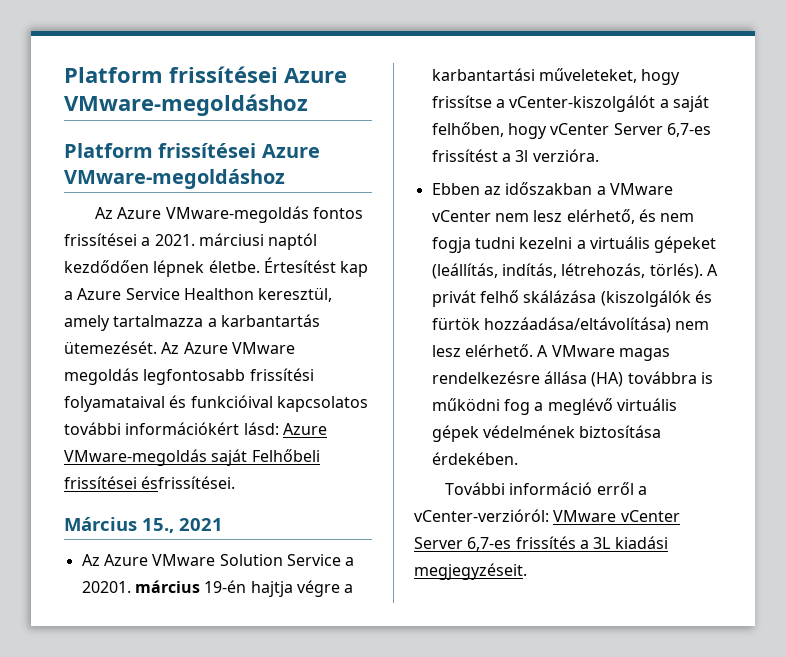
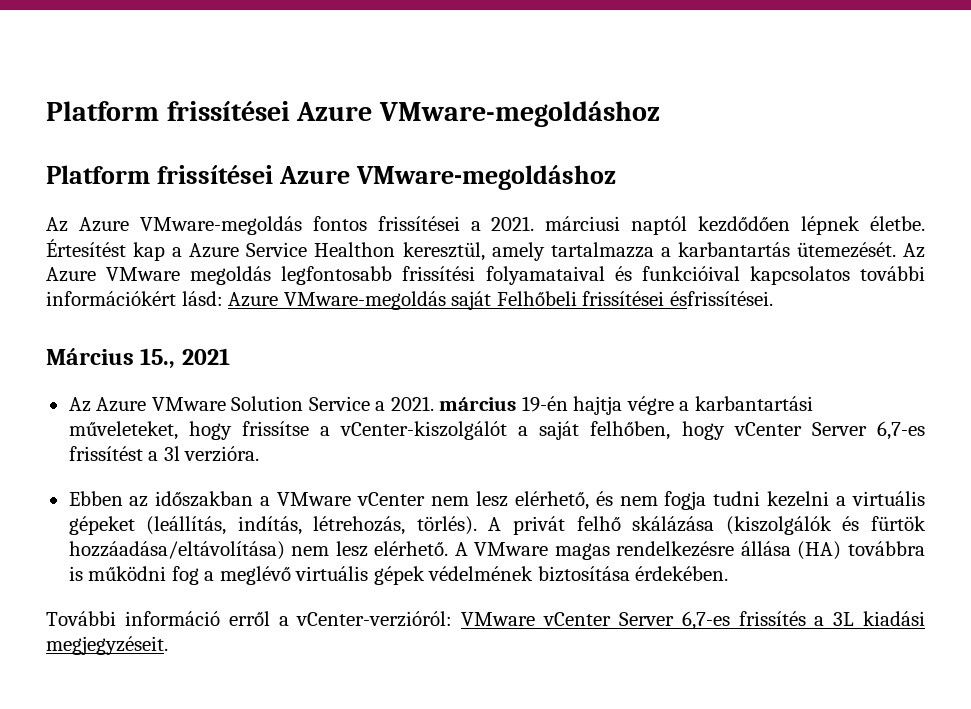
[81,581,131,593] 20201. -> [390,396,434,411] 2021.

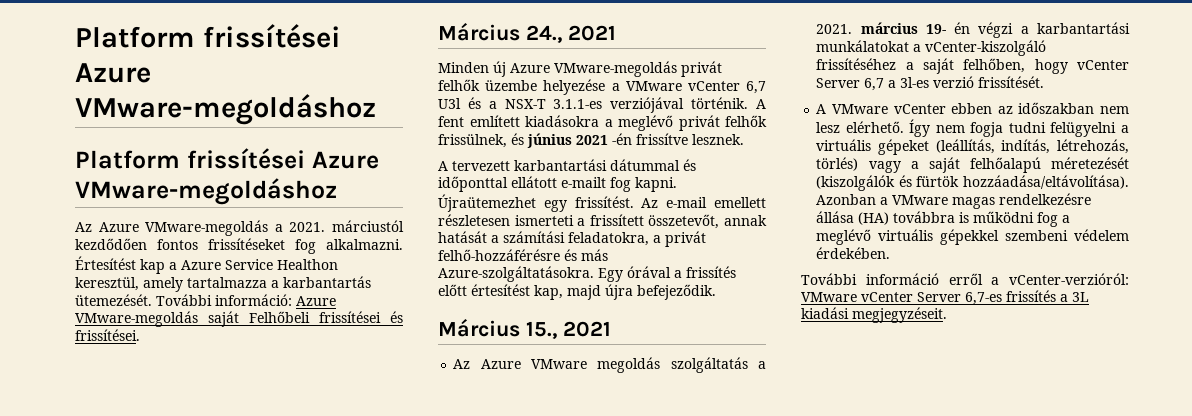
[312,216,925,235] fontos frissítései a 2021. márciusi naptól kezdődően lépnek életbe. -> [274,220,404,232] [75,238,403,254] a 2021. márciustól kezdődően fontos frissítéseket fog alkalmazni.
[903,243,926,258] [46,266,925,285] [46,291,223,306] Az Azure VMware megoldás legfontosabb frissítési folyamataival és funkcióival kapcsolatos további információkért lásd: -> [156,294,292,306] További információ:
[669,291,773,306] ésfrissítései. -> [390,311,403,323] [75,329,140,341] [438,23,616,43] [438,61,722,77] [438,79,766,95] [438,97,766,113] [438,115,767,131] [438,133,744,148] [438,159,696,171] [438,176,677,192] [438,194,766,212] [438,214,767,229] [438,231,706,247] [438,249,608,261] [438,266,736,282] [438,284,716,300] és frissítései. // Március 24., 2021 // Minden új Azure VMware-megoldás privát felhők üzembe helyezése a VMware vCenter 6,7 U3l és a NSX-T 3.1.1-es verziójával történik. A fent említett kiadásokra a meglévő privát felhők frissülnek, és június 2021 -én frissítve lesznek. // A tervezett karbantartási dátummal és időponttal ellátott e-mailt fog kapni. Újraütemezhet egy frissítést. Az e-mail emellett részletesen ismerteti a frissített összetevőt, annak hatását a számítási feladatokra, a privát felhő-hozzáférésre és más Azure-szolgáltatásokra. Egy órával a frissítés előtt értesítést kap, majd újra befejeződik.
[231,396,370,411] Solution Service -> [597,357,748,373] megoldás szolgáltatás
[521,396,813,415] [68,421,508,440] 19-én hajtja végre a karbantartási műveleteket, hogy frissítse a vCenter-kiszolgálót -> [925,22,1130,38] [816,40,1047,56] [816,58,897,70] 19- én végzi a karbantartási munkálatokat a vCenter-kiszolgáló frissítéséhez
[876,421,925,440] [68,446,260,462] [68,491,613,510] 6,7-es frissítést a 3l verzióra. // Ebben az időszakban a VMware vCenter nem lesz elérhető, és -> [864,76,1045,91] [816,102,1129,114] [816,119,931,137] 6,7 a 3l-es verzió frissítését. // A VMware vCenter ebben az időszakban nem lesz elérhető. Így
[767,491,830,507] kezelni -> [1050,122,1117,137] felügyelni
[416,516,927,535] [68,541,468,560] törlés). A privát felhő skálázása (kiszolgálók és fürtök hozzáadása/eltávolítása) nem lesz elérhető. A -> [816,157,1129,173] [816,175,1129,191] [816,194,889,205] törlés) vagy a saját felhőalapú méretezését (kiszolgálók és fürtök hozzáadása/eltávolítása). Azonban a
[373,566,630,585] gépek védelmének biztosítása -> [940,229,1129,245] gépekkel szembeni védelem

